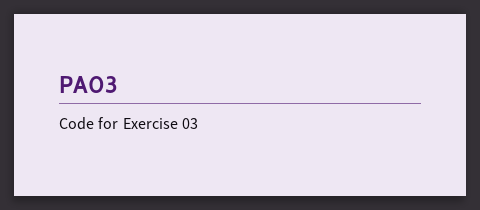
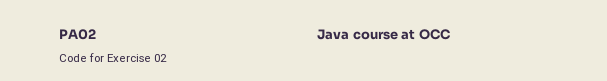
[59,76,118,93] PA03 -> [59,29,96,40] PA02
[181,118,198,129] 03 -> [154,54,168,62] [317,29,451,40] 02 // Java course at OCC

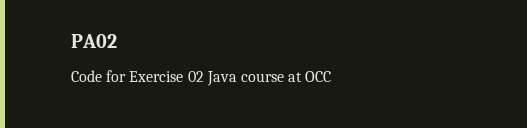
(168, 58) // -> (204, 76) none

